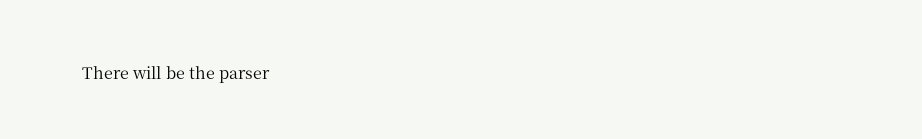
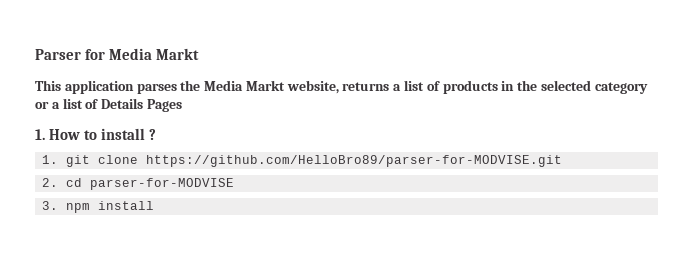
[82,66,271,83] There will be the parser -> [35,48,200,60] [35,80,648,94] [35,98,182,112] [35,128,157,140] [42,155,563,167] [42,178,235,190] [42,201,155,213] Parser for Media Markt // This application parses the Media Markt website, returns a list of products in the selected category or a list of Details Pages // 1. How to install ? // 1. git clone https://github.com/HelloBro89/parser-for-MODVISE.git // 2. cd parser-for-MODVISE // 3. npm install

